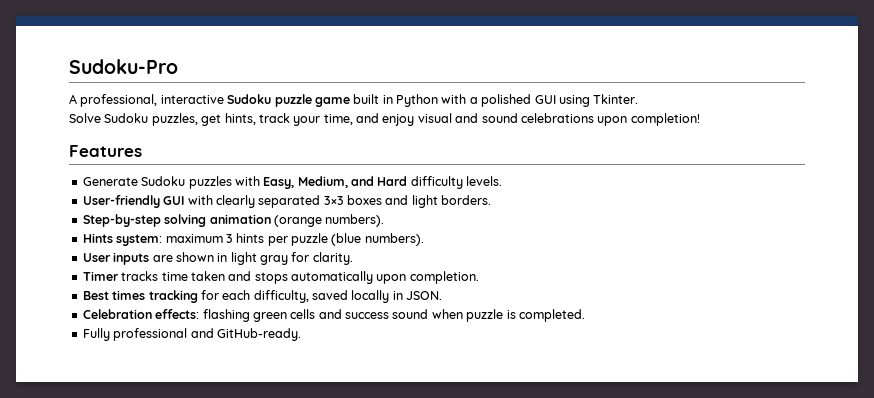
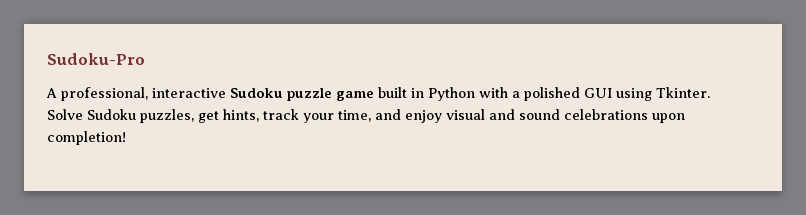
[69,145,142,157] [82,176,503,189] [82,195,492,208] [82,214,385,227] [82,233,424,246] [82,252,353,265] [82,271,479,284] [82,290,443,303] [82,309,585,322] [82,328,301,341] // Features // Generate Sudoku puzzles with Easy, Medium, and Hard difficulty levels. // User-friendly GUI with clearly separated 3×3 boxes and light borders. // Step-by-step solving animation (orange numbers). // Hints system: maximum 3 hints per puzzle (blue numbers). // User inputs are shown in light gray for clarity. // Timer tracks time taken and stops automatically upon completion. // Best times tracking for each difficulty, saved locally in JSON. // Celebration effects: flashing green cells and success sound when puzzle is completed. // Fully professional and GitHub-ready. -> (126, 138) none

